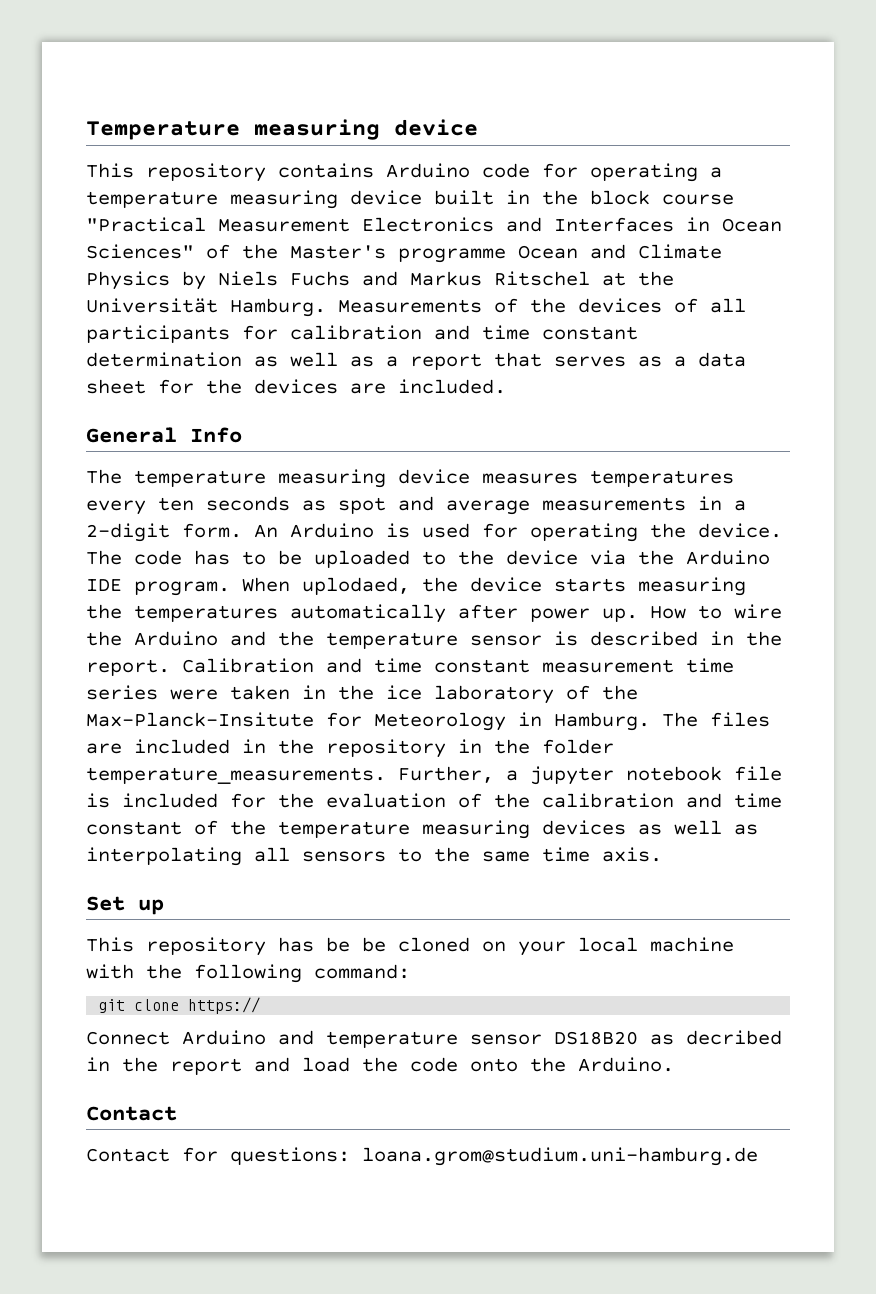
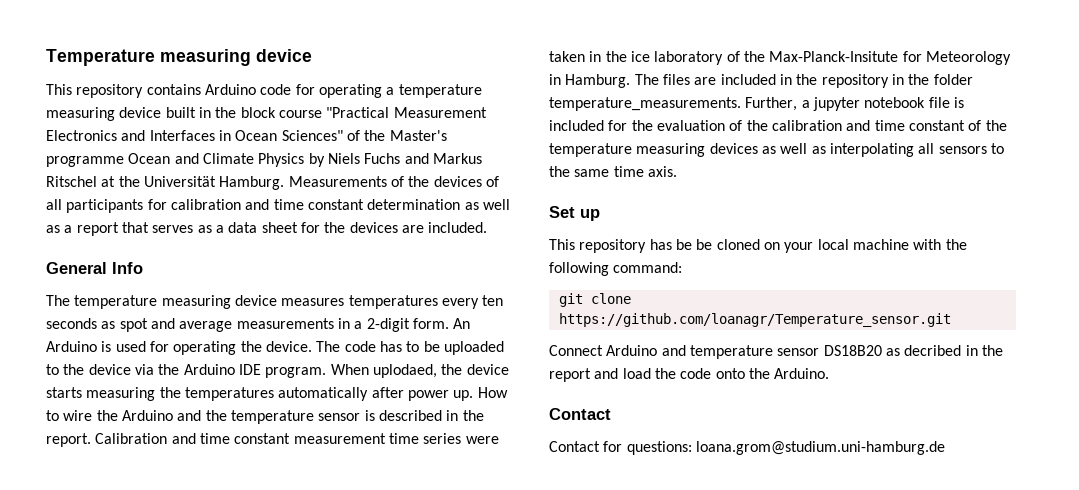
[188,997,261,1014] https:// -> [558,313,951,327] https://github.com/loanagr/Temperature_sensor.git

